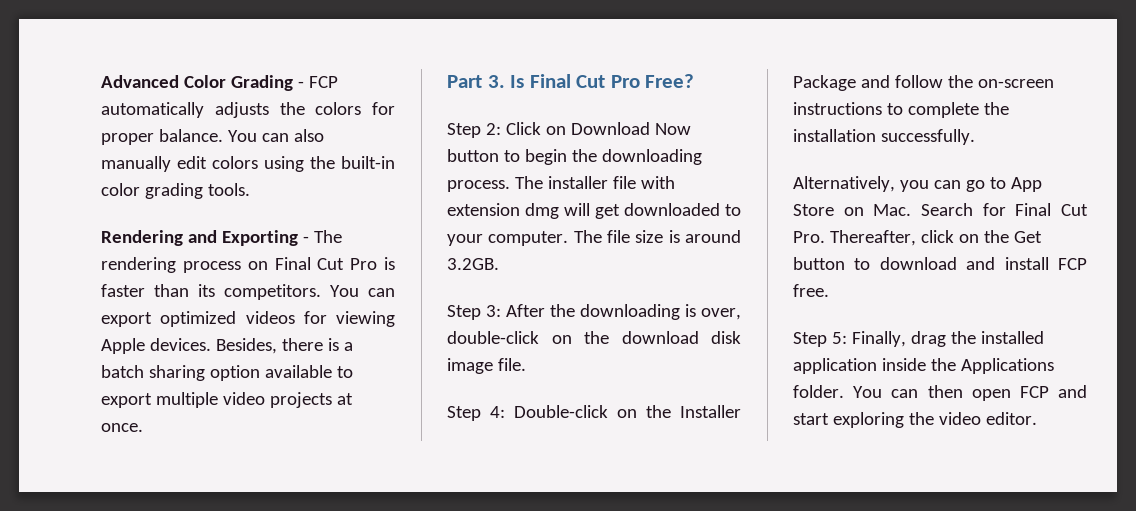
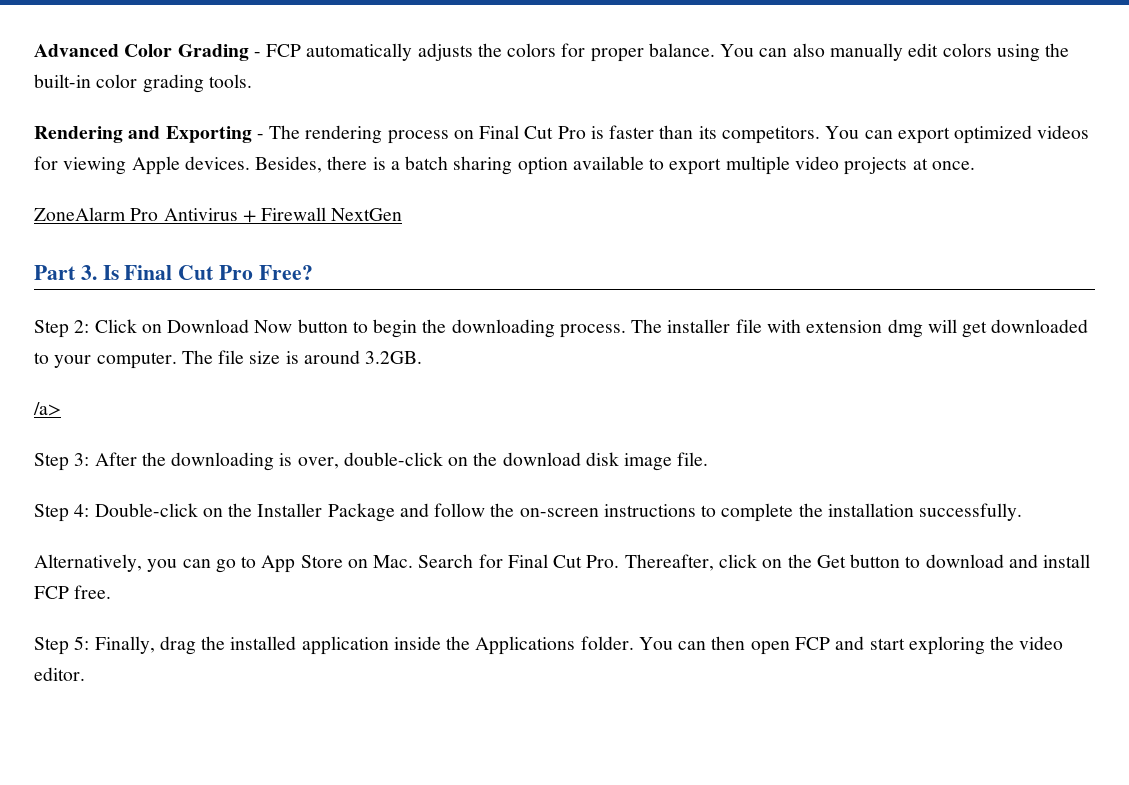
(143, 427) none -> [34,207,403,223] // ZoneAlarm Pro Antivirus + Firewall NextGen
(499, 264) none -> [33,402,61,416] // /a>

